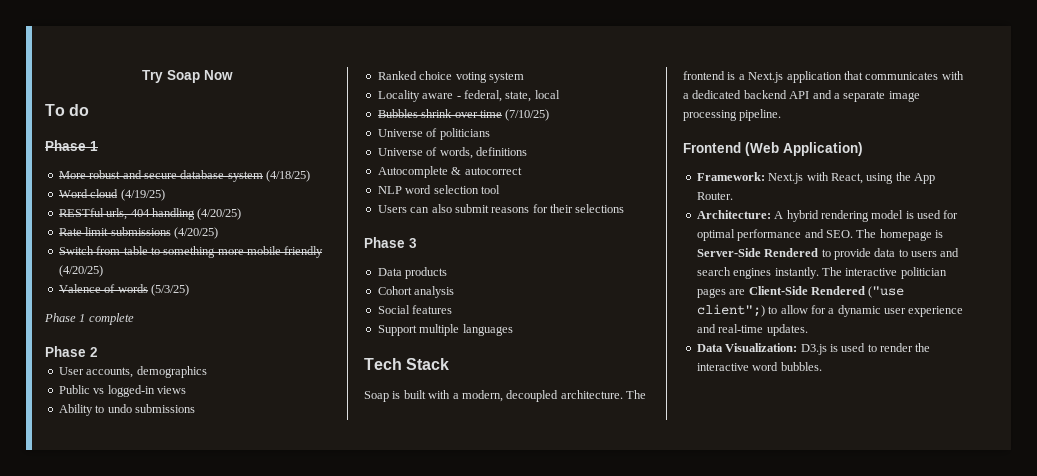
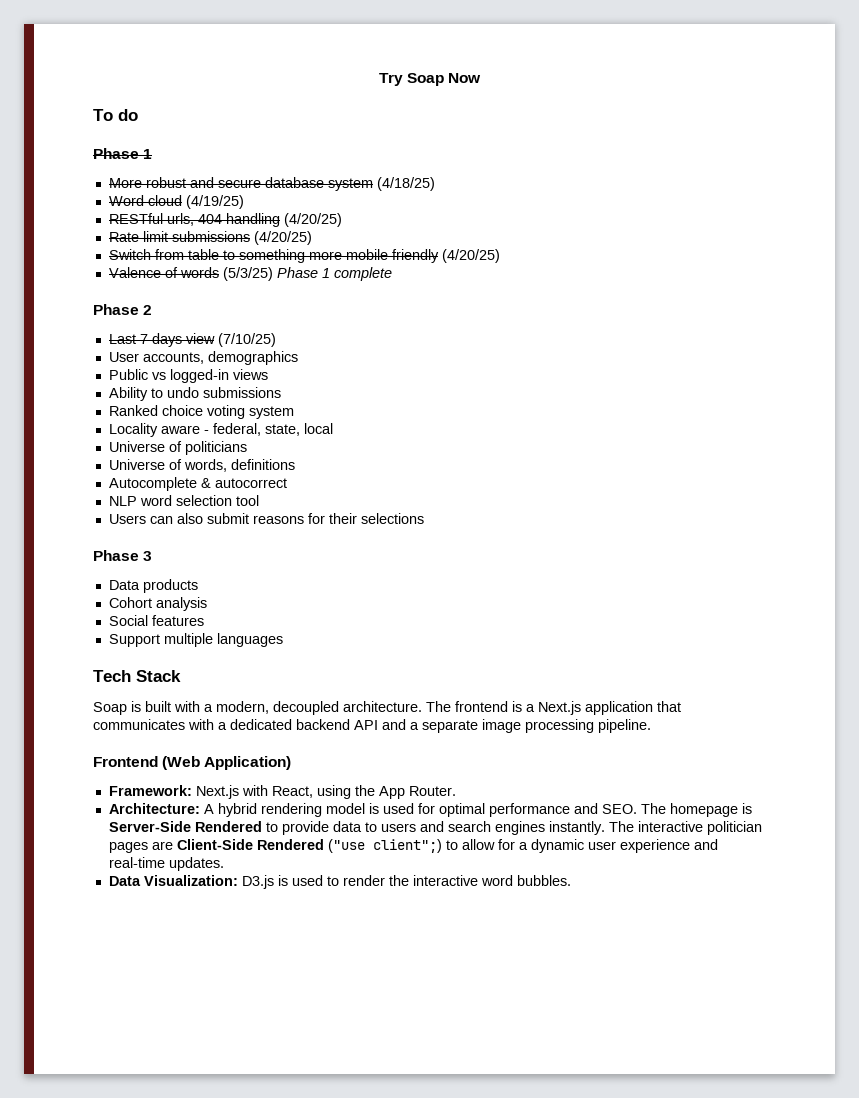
(189, 290) // -> (273, 274) none
(98, 352) none -> [108,333,276,347] // Last 7 days view (7/10/25)
[377,109,550,121] // Bubbles shrink over time (7/10/25) -> (333, 428) none

